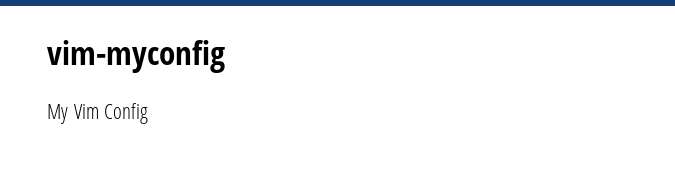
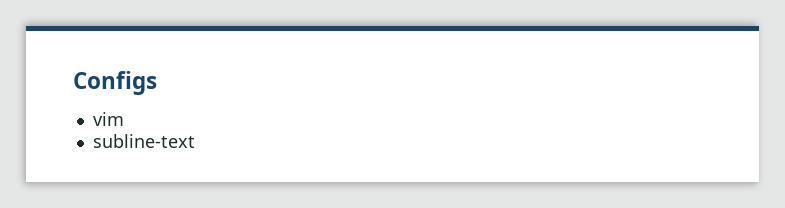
[47,40,225,73] [47,103,149,124] vim-myconfig // My Vim Config -> [73,71,157,95] [92,112,124,126] [92,134,195,148] Configs // vim // subline-text

